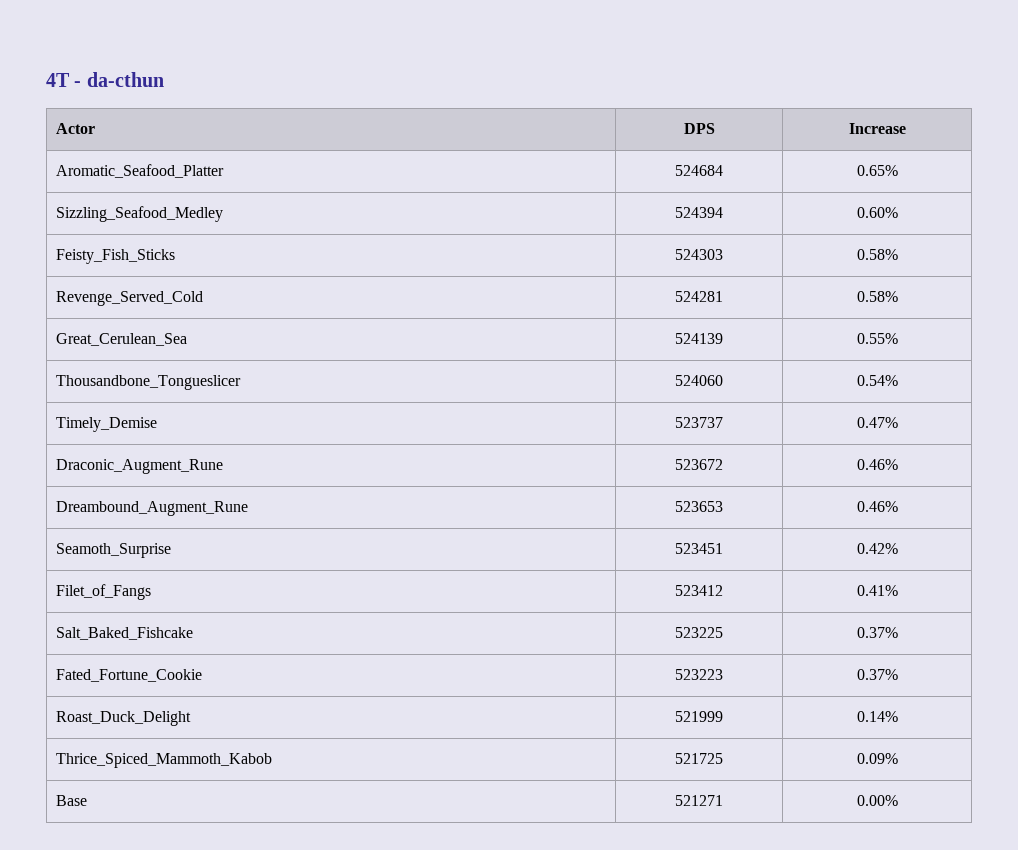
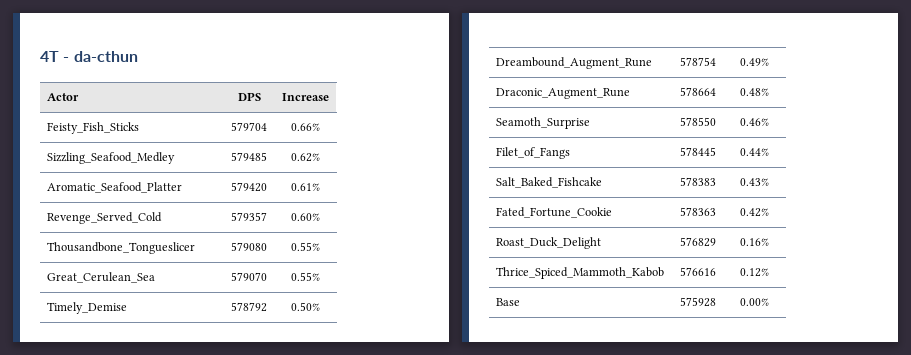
[56,164,225,178] [675,165,723,176] [856,165,898,176] [56,206,224,222] [675,207,723,218] [856,207,898,218] [56,249,176,264] [675,249,723,260] [856,249,898,260] [56,291,204,306] [675,291,723,302] [856,291,898,302] Aromatic_Seafood_Platter | 524684 | 0.65% // Sizzling_Seafood_Medley | 524394 | 0.60% // Feisty_Fish_Sticks | 524303 | 0.58% // Revenge_Served_Cold | 524281 | 0.58% -> [47,122,140,134] [231,122,267,131] [291,123,320,131] [47,152,176,164] [231,152,267,161] [291,153,320,162] [47,182,183,193] [231,182,267,192] [291,183,320,191] [47,212,163,224] [231,212,267,221] [291,213,320,221] [47,242,196,254] [231,242,267,251] [291,242,320,251] Feisty_Fish_Sticks | 579704 | 0.66% // Sizzling_Seafood_Medley | 579485 | 0.62% // Aromatic_Seafood_Platter | 579420 | 0.61% // Revenge_Served_Cold | 579357 | 0.60% // Thousandbone_Tongueslicer | 579080 | 0.55%
[675,333,723,344] [856,333,898,344] [56,375,242,390] [675,375,723,386] [856,375,898,386] [56,417,158,432] [675,417,723,428] [856,417,898,428] [56,459,224,474] [675,459,723,470] [856,459,898,470] [56,501,249,516] [675,501,723,512] [856,501,898,512] [56,543,172,558] [675,543,723,554] [856,543,898,554] [56,584,152,600] [675,585,723,596] [856,585,898,596] [56,627,194,640] [675,627,723,638] [856,627,898,638] [56,669,203,682] [675,669,723,680] [856,669,898,680] 524139 | 0.55% // Thousandbone_Tongueslicer | 524060 | 0.54% // Timely_Demise | 523737 | 0.47% // Draconic_Augment_Rune | 523672 | 0.46% // Dreambound_Augment_Rune | 523653 | 0.46% // Seamoth_Surprise | 523451 | 0.42% // Filet_of_Fangs | 523412 | 0.41% // Salt_Baked_Fishcake | 523225 | 0.37% // Fated_Fortune_Cookie | 523223 | 0.37% -> [231,272,267,281] [291,272,320,281] [47,302,128,314] [231,302,267,312] [291,302,320,311] [496,57,653,69] [680,57,716,66] [740,58,769,66] [496,88,631,99] [680,87,716,96] [740,88,769,96] [496,117,591,129] [680,117,716,126] [740,118,769,126] [496,147,571,159] [680,147,716,156] [740,148,769,156] [496,177,603,188] [680,177,716,186] [740,178,769,186] [496,207,613,218] [680,207,716,216] [740,208,769,217] 579070 | 0.55% // Timely_Demise | 578792 | 0.50% // Dreambound_Augment_Rune | 578754 | 0.49% // Draconic_Augment_Rune | 578664 | 0.48% // Seamoth_Surprise | 578550 | 0.46% // Filet_of_Fangs | 578445 | 0.44% // Salt_Baked_Fishcake | 578383 | 0.43% // Fated_Fortune_Cookie | 578363 | 0.42%
[675,711,723,722] [856,711,898,722] 521999 | 0.14% -> [680,237,716,247] [740,238,769,246] 576829 | 0.16%
[675,753,723,764] [856,753,898,764] 521725 | 0.09% -> [680,267,716,276] [740,268,769,277] 576616 | 0.12%
[675,795,723,806] 521271 -> [680,297,716,307] 575928

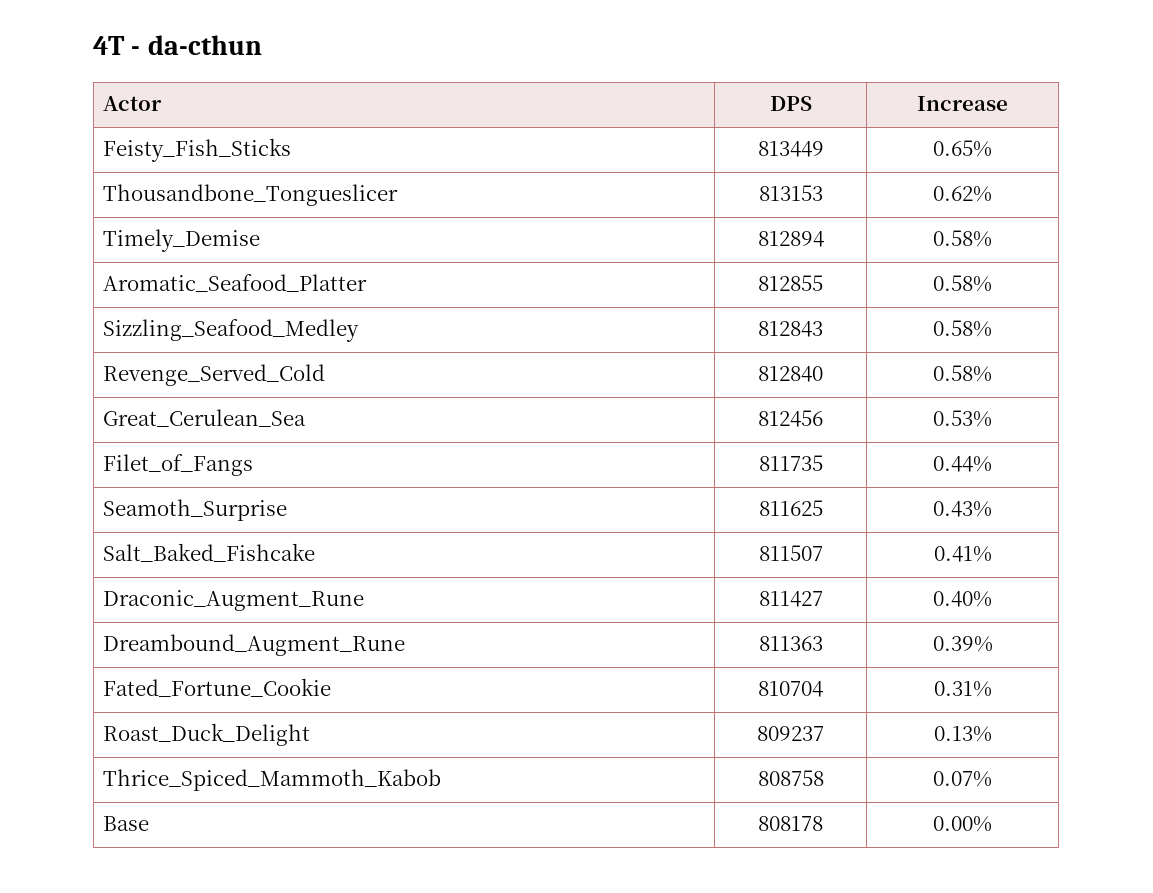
[231,122,267,131] [291,123,320,131] [47,152,176,164] [231,152,267,161] [291,153,320,162] [47,182,183,193] [231,182,267,192] [291,183,320,191] [47,212,163,224] [231,212,267,221] [291,213,320,221] [47,242,196,254] [231,242,267,251] [291,242,320,251] [47,272,156,283] [231,272,267,281] [291,272,320,281] [47,302,128,314] [231,302,267,312] [291,302,320,311] [496,57,653,69] [680,57,716,66] [740,58,769,66] [496,88,631,99] [680,87,716,96] [740,88,769,96] [496,117,591,129] [680,117,716,126] [740,118,769,126] [496,147,571,159] [680,147,716,156] [740,148,769,156] [496,177,603,188] [680,177,716,186] [740,178,769,186] 579704 | 0.66% // Sizzling_Seafood_Medley | 579485 | 0.62% // Aromatic_Seafood_Platter | 579420 | 0.61% // Revenge_Served_Cold | 579357 | 0.60% // Thousandbone_Tongueslicer | 579080 | 0.55% // Great_Cerulean_Sea | 579070 | 0.55% // Timely_Demise | 578792 | 0.50% // Dreambound_Augment_Rune | 578754 | 0.49% // Draconic_Augment_Rune | 578664 | 0.48% // Seamoth_Surprise | 578550 | 0.46% // Filet_of_Fangs | 578445 | 0.44% // Salt_Baked_Fishcake | 578383 | 0.43% -> [757,141,824,157] [933,140,992,157] [102,184,398,206] [758,185,823,201] [933,186,992,202] [102,229,260,252] [757,231,824,247] [933,230,992,247] [102,274,367,292] [758,275,823,291] [933,275,992,292] [102,319,359,342] [758,321,823,337] [933,320,992,337] [102,364,325,386] [758,366,823,382] [933,365,992,382] [102,409,306,427] [758,410,823,427] [933,410,992,427] [102,454,253,476] [758,455,823,471] [933,456,992,472] [102,499,287,521] [758,500,823,516] [933,501,992,517] [102,543,315,562] [758,545,823,561] [933,546,992,562] [102,590,364,611] [758,591,823,607] [933,591,992,607] [102,634,405,656] [758,636,823,651] [932,636,993,652] 813449 | 0.65% // Thousandbone_Tongueslicer | 813153 | 0.62% // Timely_Demise | 812894 | 0.58% // Aromatic_Seafood_Platter | 812855 | 0.58% // Sizzling_Seafood_Medley | 812843 | 0.58% // Revenge_Served_Cold | 812840 | 0.58% // Great_Cerulean_Sea | 812456 | 0.53% // Filet_of_Fangs | 811735 | 0.44% // Seamoth_Surprise | 811625 | 0.43% // Salt_Baked_Fishcake | 811507 | 0.41% // Draconic_Augment_Rune | 811427 | 0.40% // Dreambound_Augment_Rune | 811363 | 0.39%
[680,207,716,216] [740,208,769,217] 578363 | 0.42% -> [758,681,823,697] [933,681,992,697] 810704 | 0.31%
[680,237,716,247] [740,238,769,246] 576829 | 0.16% -> [757,726,824,741] [933,726,992,742] 809237 | 0.13%
[680,267,716,276] [740,268,769,277] 576616 | 0.12% -> [757,770,824,786] [933,771,992,787] 808758 | 0.07%
[680,297,716,307] 575928 -> [758,816,823,831] 808178

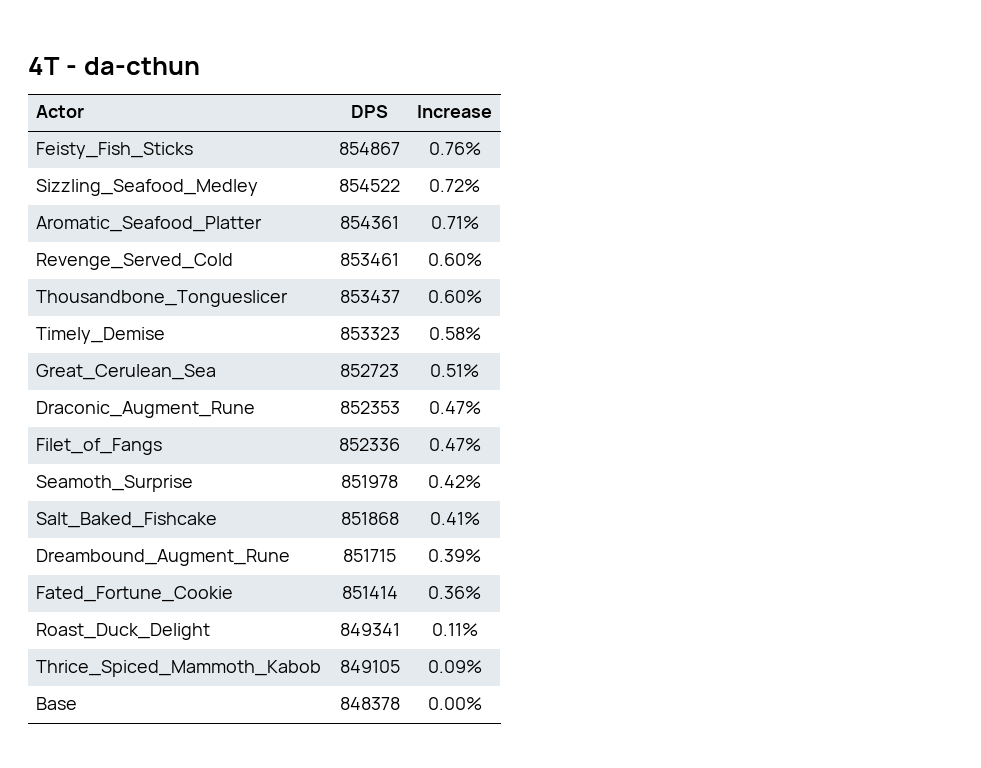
[757,141,824,157] [933,140,992,157] 813449 | 0.65% -> [339,142,400,155] [428,142,481,155] [36,179,259,196] [339,179,400,192] [429,179,480,192] [36,216,263,232] [340,216,399,229] [430,216,479,229] [36,253,234,270] [340,253,399,266] [427,253,482,266] 854867 | 0.76% // Sizzling_Seafood_Medley | 854522 | 0.72% // Aromatic_Seafood_Platter | 854361 | 0.71% // Revenge_Served_Cold | 853461 | 0.60%
[758,185,823,201] [933,186,992,202] 813153 | 0.62% -> [339,290,400,303] [427,290,482,303] 853437 | 0.60%
[757,231,824,247] [933,230,992,247] [102,274,367,292] [758,275,823,291] [933,275,992,292] [102,319,359,342] [758,321,823,337] [933,320,992,337] [102,364,325,386] [758,366,823,382] [933,365,992,382] [102,409,306,427] [758,410,823,427] [933,410,992,427] 812894 | 0.58% // Aromatic_Seafood_Platter | 812855 | 0.58% // Sizzling_Seafood_Medley | 812843 | 0.58% // Revenge_Served_Cold | 812840 | 0.58% // Great_Cerulean_Sea | 812456 | 0.53% -> [339,327,400,340] [428,327,481,340] [36,364,217,380] [340,364,399,377] [430,364,479,377] [36,401,256,418] [339,401,400,414] [428,401,481,414] 853323 | 0.58% // Great_Cerulean_Sea | 852723 | 0.51% // Draconic_Augment_Rune | 852353 | 0.47%
[758,455,823,471] [933,456,992,472] 811735 | 0.44% -> [339,438,400,451] [428,438,481,451] 852336 | 0.47%
[758,500,823,516] [933,501,992,517] 811625 | 0.43% -> [341,475,398,488] [428,475,481,488] 851978 | 0.42%
[758,545,823,561] 811507 -> [340,512,399,525] 851868
[102,590,364,611] [758,591,823,607] [933,591,992,607] // Draconic_Augment_Rune | 811427 | 0.40% -> (480, 518) none
[758,636,823,651] 811363 -> [343,549,396,562] 851715
[758,681,823,697] [933,681,992,697] 810704 | 0.31% -> [341,586,398,599] [428,586,481,599] 851414 | 0.36%
[757,726,824,741] [933,726,992,742] 809237 | 0.13% -> [339,623,400,636] [431,623,478,636] 849341 | 0.11%
[757,770,824,786] [933,771,992,787] 808758 | 0.07% -> [339,660,400,673] [427,660,482,673] 849105 | 0.09%
[758,816,823,831] 808178 -> [339,697,400,710] 848378

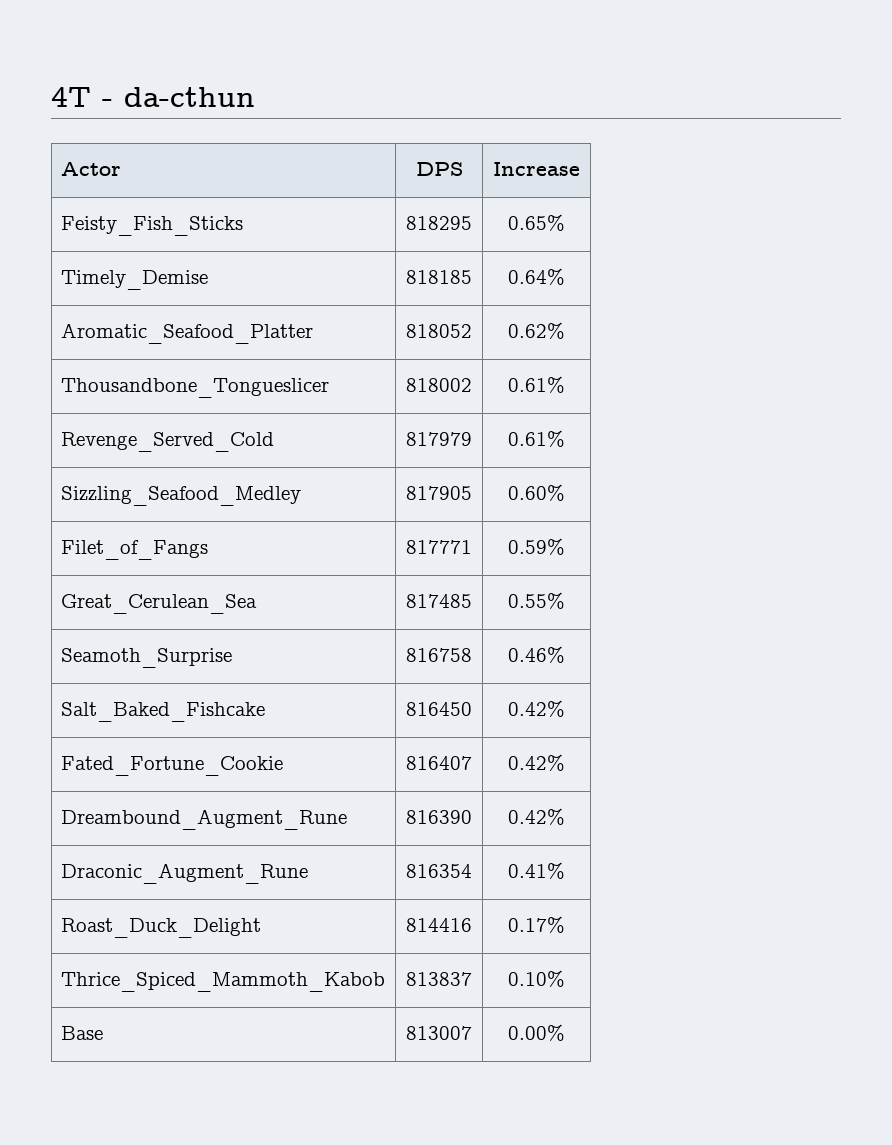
[339,142,400,155] [428,142,481,155] [36,179,259,196] [339,179,400,192] [429,179,480,192] [36,216,263,232] [340,216,399,229] [430,216,479,229] [36,253,234,270] [340,253,399,266] [427,253,482,266] [36,290,289,307] [339,290,400,303] [427,290,482,303] [36,327,166,344] [339,327,400,340] [428,327,481,340] [36,364,217,380] [340,364,399,377] [430,364,479,377] [36,401,256,418] [339,401,400,414] [428,401,481,414] [36,438,163,455] [339,438,400,451] [428,438,481,451] [36,475,194,492] [341,475,398,488] [428,475,481,488] [36,512,218,528] [340,512,399,525] [429,512,480,525] [36,549,291,566] [343,549,396,562] [428,549,481,562] [36,586,234,602] [341,586,398,599] [428,586,481,599] 854867 | 0.76% // Sizzling_Seafood_Medley | 854522 | 0.72% // Aromatic_Seafood_Platter | 854361 | 0.71% // Revenge_Served_Cold | 853461 | 0.60% // Thousandbone_Tongueslicer | 853437 | 0.60% // Timely_Demise | 853323 | 0.58% // Great_Cerulean_Sea | 852723 | 0.51% // Draconic_Augment_Rune | 852353 | 0.47% // Filet_of_Fangs | 852336 | 0.47% // Seamoth_Surprise | 851978 | 0.42% // Salt_Baked_Fishcake | 851868 | 0.41% // Dreambound_Augment_Rune | 851715 | 0.39% // Fated_Fortune_Cookie | 851414 | 0.36% -> [406,216,472,230] [508,214,565,231] [60,270,208,290] [406,270,472,284] [508,268,565,285] [60,323,313,344] [406,324,472,338] [508,322,565,339] [60,378,329,398] [406,378,472,392] [508,376,565,393] [60,432,274,452] [406,432,472,446] [508,430,565,447] [60,486,301,506] [406,486,472,500] [508,484,565,501] [60,540,208,560] [406,540,472,554] [508,538,565,555] [60,594,257,614] [406,594,472,608] [508,592,565,609] [60,648,232,668] [406,648,472,662] [508,646,565,663] [60,702,265,722] [406,702,472,716] [508,700,565,717] [60,756,283,776] [406,756,472,770] [508,754,565,771] [60,809,347,830] [406,810,472,824] [508,808,565,825] [60,863,308,884] [406,864,472,878] [508,862,565,879] 818295 | 0.65% // Timely_Demise | 818185 | 0.64% // Aromatic_Seafood_Platter | 818052 | 0.62% // Thousandbone_Tongueslicer | 818002 | 0.61% // Revenge_Served_Cold | 817979 | 0.61% // Sizzling_Seafood_Medley | 817905 | 0.60% // Filet_of_Fangs | 817771 | 0.59% // Great_Cerulean_Sea | 817485 | 0.55% // Seamoth_Surprise | 816758 | 0.46% // Salt_Baked_Fishcake | 816450 | 0.42% // Fated_Fortune_Cookie | 816407 | 0.42% // Dreambound_Augment_Rune | 816390 | 0.42% // Draconic_Augment_Rune | 816354 | 0.41%
[339,623,400,636] [431,623,478,636] 849341 | 0.11% -> [406,918,472,932] [508,916,565,933] 814416 | 0.17%
[339,660,400,673] [427,660,482,673] 849105 | 0.09% -> [406,972,472,986] [508,970,565,987] 813837 | 0.10%
[339,697,400,710] 848378 -> [406,1026,472,1040] 813007

